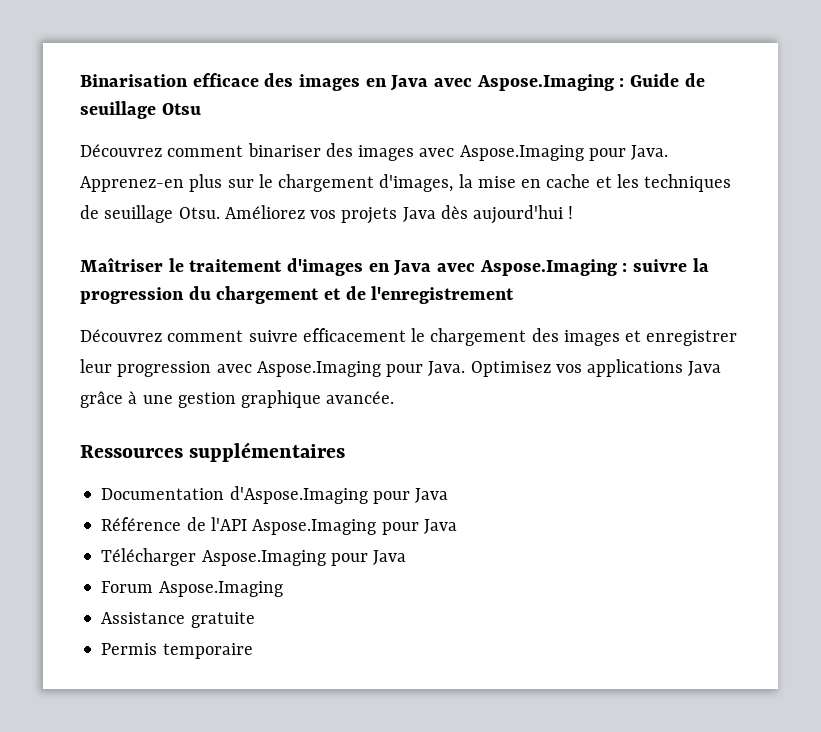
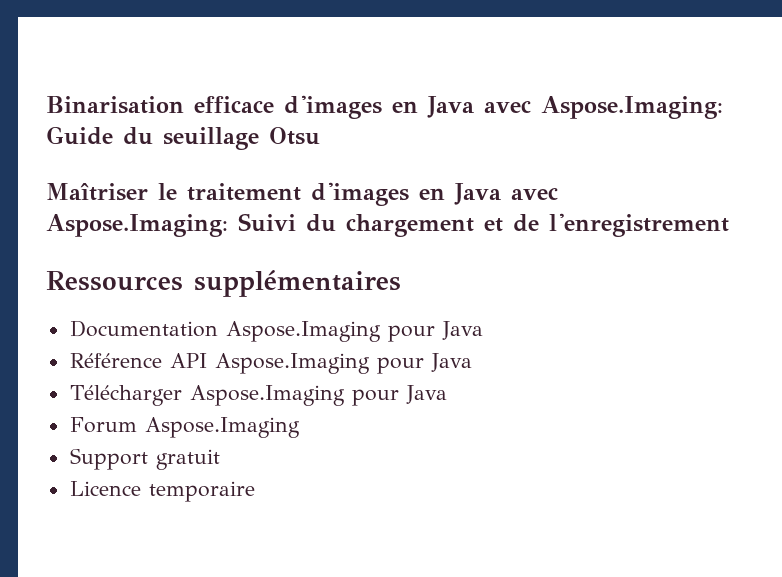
[264,73,705,91] [80,101,201,119] [80,143,669,161] [80,174,732,192] [80,205,574,224] des images en Java avec Aspose.Imaging : Guide de seuillage Otsu // Découvrez comment binariser des images avec Aspose.Imaging pour Java. Apprenez-en plus sur le chargement d'images, la mise en cache et les techniques de seuillage Otsu. Améliorez vos projets Java dès aujourd'hui ! -> [284,95,723,119] [46,126,320,150] d'images en Java avec Aspose.Imaging: Guide du seuillage Otsu
[479,258,709,276] [80,287,184,304] Aspose.Imaging : suivre la progression -> [46,213,296,237] Aspose.Imaging: Suivi
[80,328,738,346] [80,359,722,377] [80,390,395,408] // Découvrez comment suivre efficacement le chargement des images et enregistrer leur progression avec Aspose.Imaging pour Java. Optimisez vos applications Java grâce à une gestion graphique avancée. -> (729, 225) none
[229,486,368,504] d'Aspose.Imaging -> [225,321,381,342] Aspose.Imaging
[186,517,247,531] de l'API -> [169,353,207,368] API
[101,612,255,628] [101,643,158,655] Assistance gratuite // Permis -> [69,448,220,470] [69,481,141,496] Support gratuit // Licence

